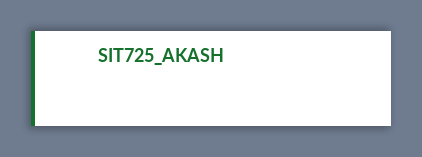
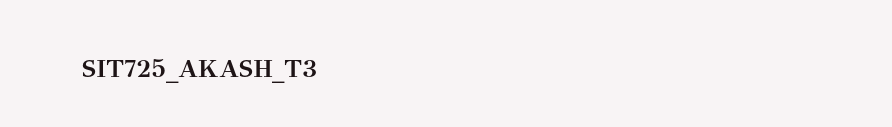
[98,48,224,65] SIT725_AKASH -> [82,59,317,83] SIT725_AKASH_T3

